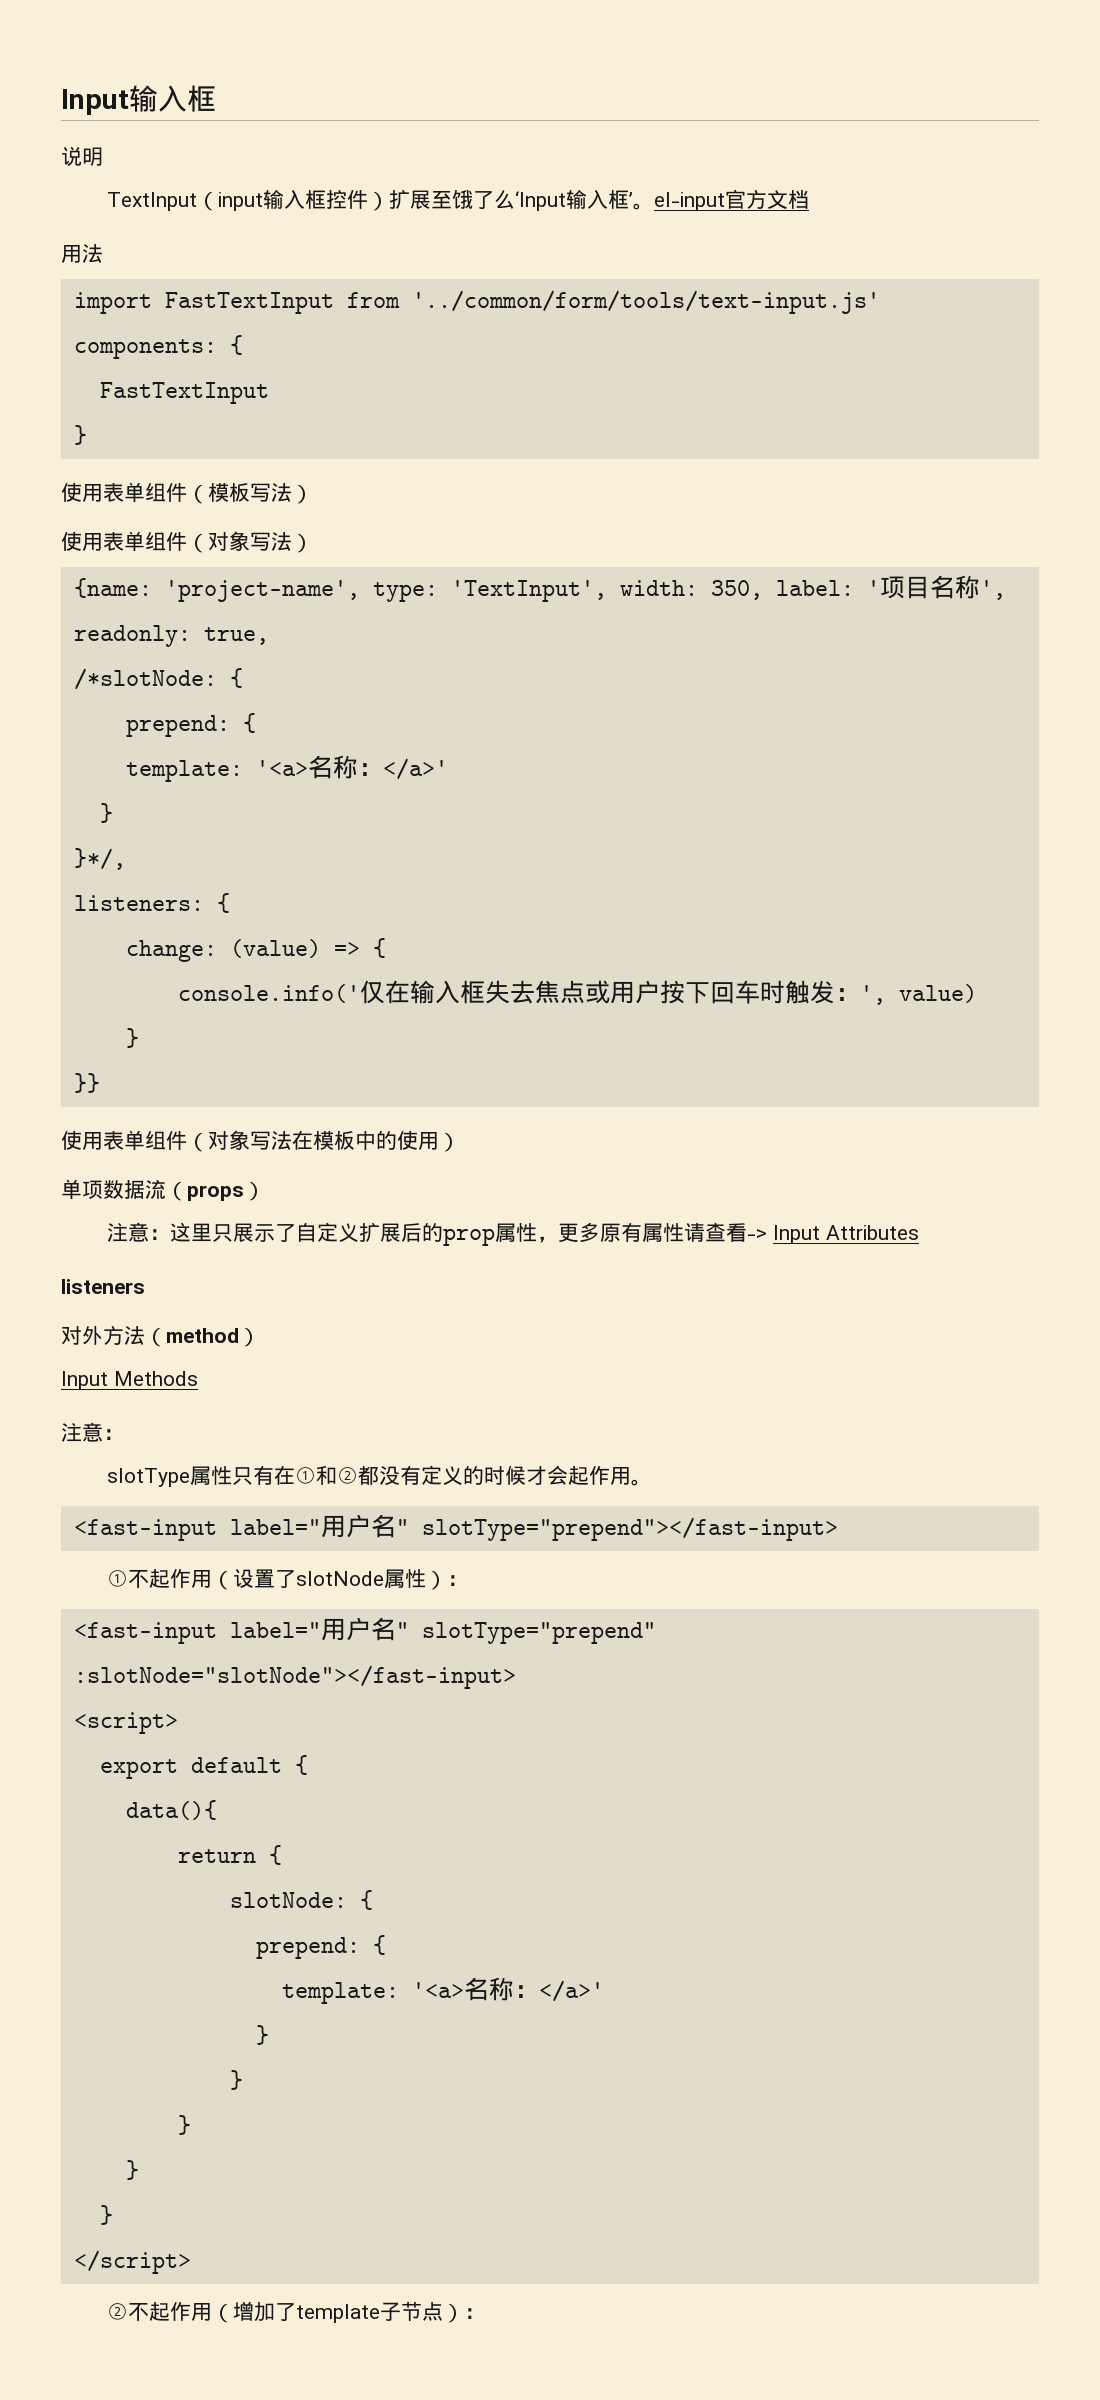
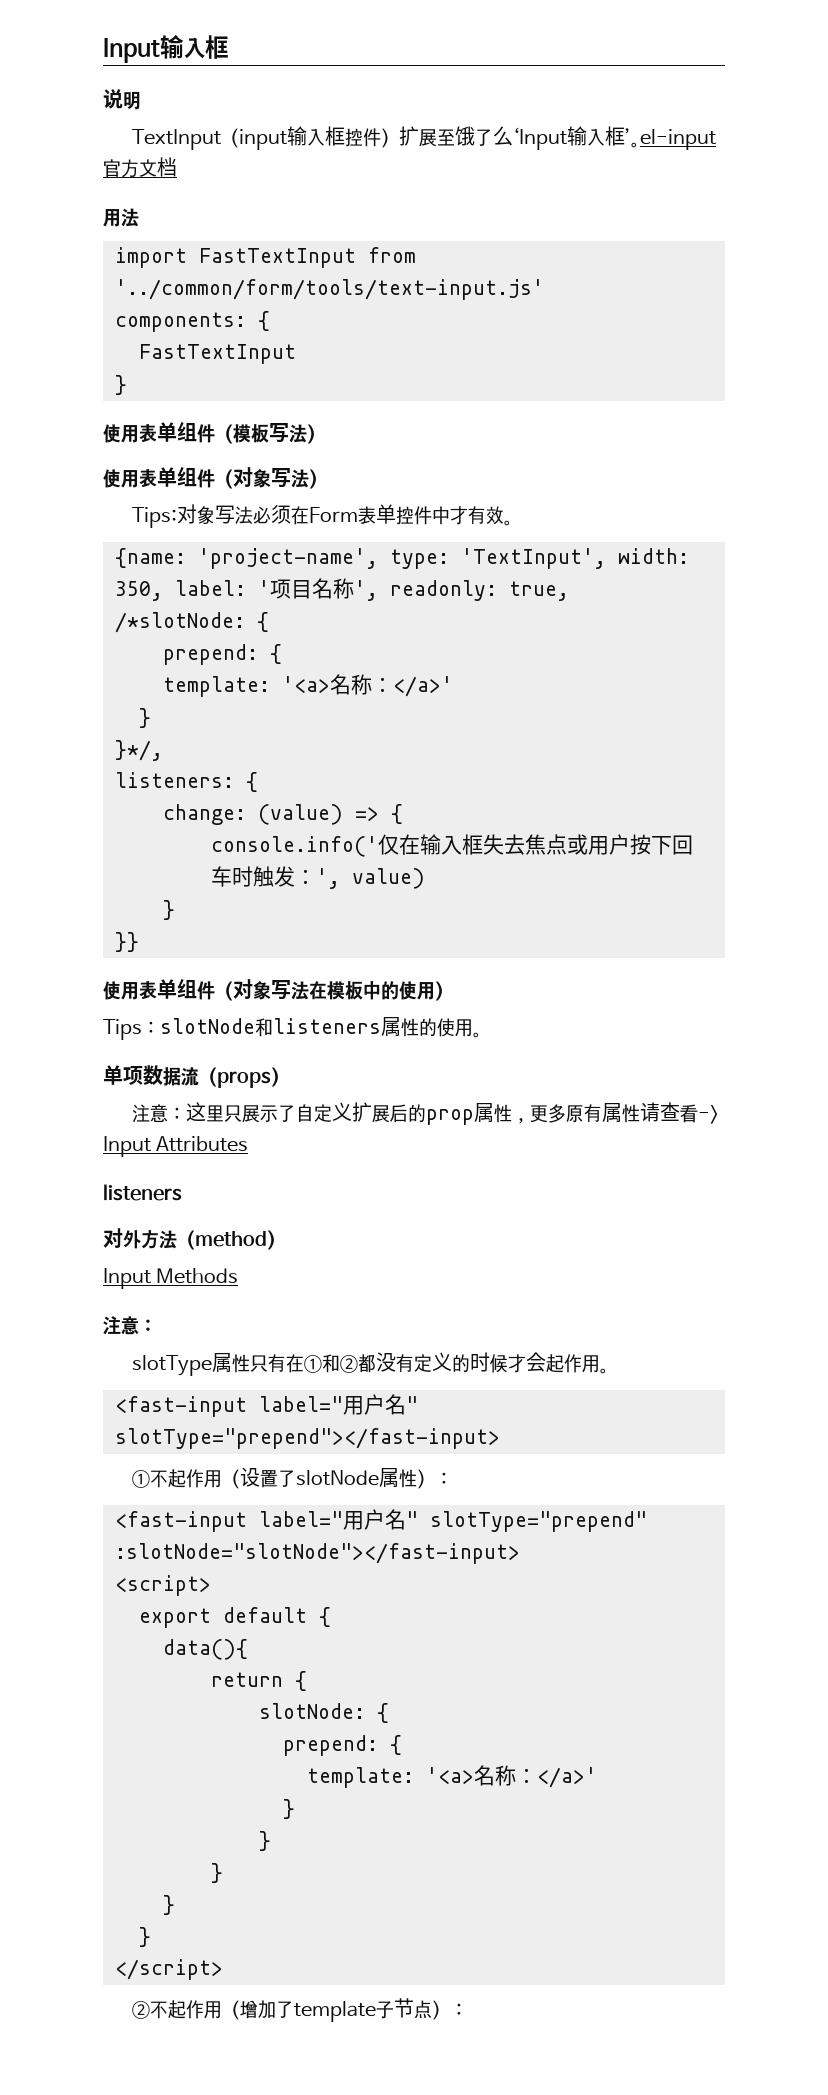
(313, 543) none -> [131,504,513,528] // Tips:对象写法必须在Form表单控件中才有效。
(460, 1142) none -> [103,1017,482,1040] // Tips：slotNode和listeners属性的使用。

